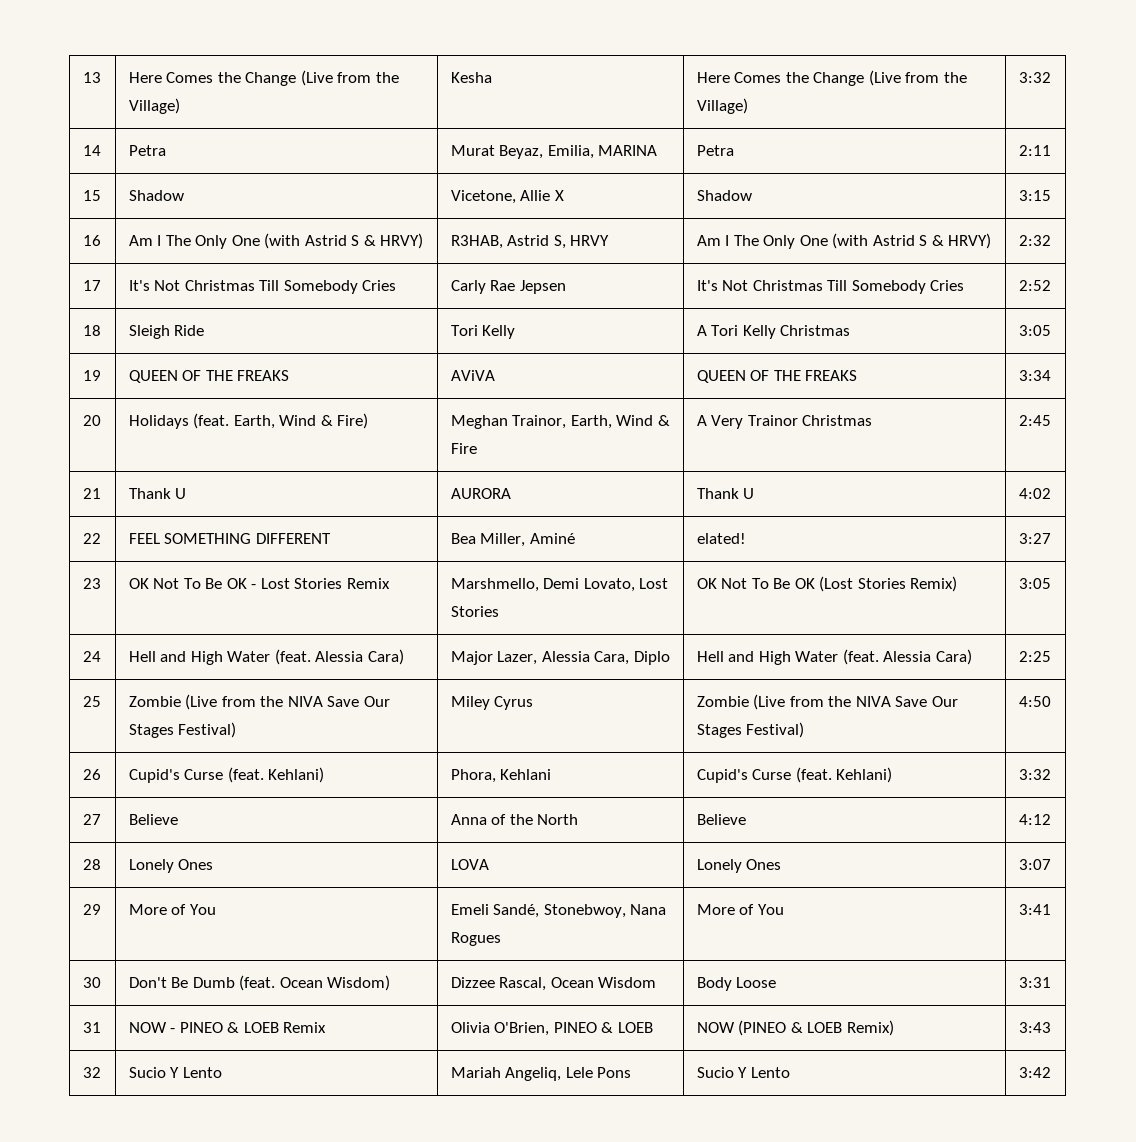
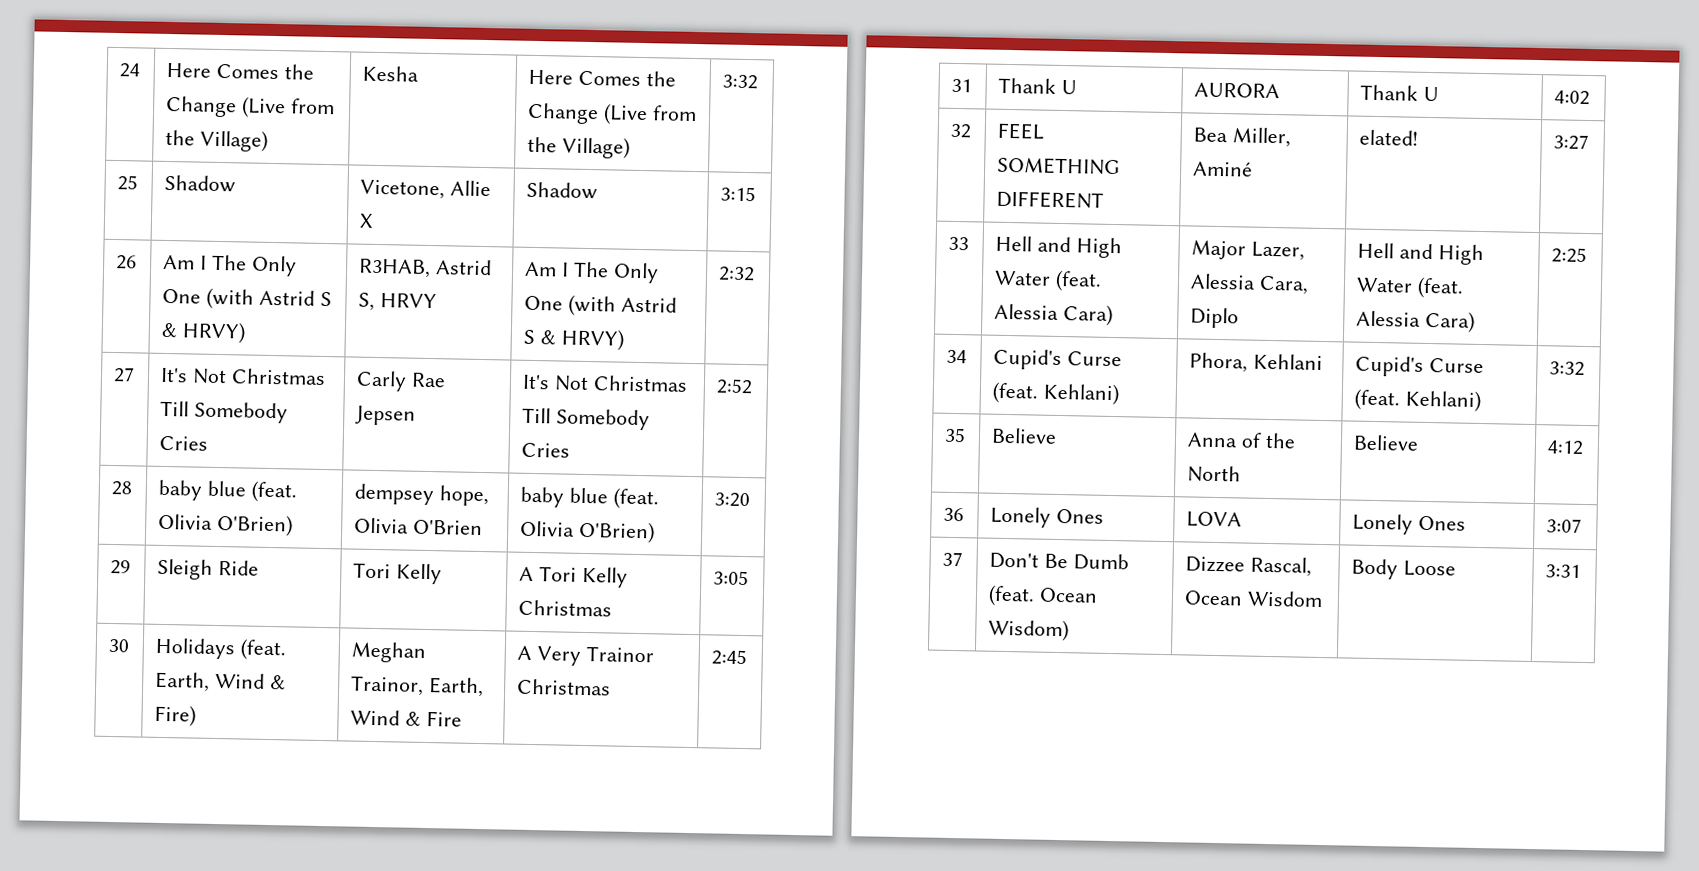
[82,72,101,83] 13 -> [119,63,141,78] 24
[82,145,101,156] [128,145,166,156] [450,145,658,159] [696,145,734,156] [1018,145,1051,156] [82,190,101,201] 14 | Petra | Murat Beyaz, Emilia, MARINA | Petra | 2:11 // 15 -> [117,175,139,191] 25
[82,235,101,246] 16 -> [116,255,138,270] 26
[82,280,101,291] 17 -> [113,366,136,383] 27
[82,325,101,336] 18 -> [111,480,133,496] [158,479,299,503] [158,513,294,537] [354,483,490,507] [354,517,484,536] [520,486,660,510] [520,520,656,544] [714,492,751,508] [110,559,132,575] 28 | baby blue (feat. Olivia O'Brien) | dempsey hope, Olivia O'Brien | baby blue (feat. Olivia O'Brien) | 3:20 // 29
[82,370,101,381] [128,370,290,383] [450,370,495,381] [696,370,858,383] [1018,370,1051,381] [82,415,101,426] 19 | QUEEN OF THE FREAKS | AViVA | QUEEN OF THE FREAKS | 3:34 // 20 -> [108,638,130,653] 30
[82,488,101,499] 21 -> [951,78,973,93] 31
[82,533,101,544] 22 -> [950,123,972,139] 32
[82,578,101,589] [128,578,390,589] [450,578,669,592] [450,606,499,617] [696,576,958,592] [1018,578,1051,589] [82,651,101,662] 23 | OK Not To Be OK - Lost Stories Remix | Marshmello, Demi Lovato, Lost Stories | OK Not To Be OK (Lost Stories Remix) | 3:05 // 24 -> [948,236,970,251] 33
[82,696,101,707] [128,694,390,710] [128,722,237,738] [450,696,534,710] [696,694,958,710] [696,722,805,738] [1018,696,1051,707] [82,769,101,780] 25 | Zombie (Live from the NIVA Save Our Stages Festival) | Miley Cyrus | Zombie (Live from the NIVA Save Our Stages Festival) | 4:50 // 26 -> [946,349,968,364] 34
[82,814,101,825] 27 -> [944,427,967,443] 35
[82,859,101,870] 28 -> [943,507,965,522] 36
[82,904,101,915] [128,904,216,915] [450,904,667,918] [450,932,501,946] [696,904,784,915] [1018,904,1051,915] [82,977,101,988] 29 | More of You | Emeli Sandé, Stonebwoy, Nana Rogues | More of You | 3:41 // 30 -> [942,551,964,567] 37
[82,1022,101,1033] [128,1022,327,1033] [450,1022,653,1036] [696,1020,894,1036] [1018,1022,1051,1033] [82,1067,101,1078] [128,1067,222,1078] [450,1067,632,1081] [696,1067,790,1078] [1018,1067,1051,1078] // 31 | NOW - PINEO & LOEB Remix | Olivia O'Brien, PINEO & LOEB | NOW (PINEO & LOEB Remix) | 3:43 // 32 | Sucio Y Lento | Mariah Angeliq, Lele Pons | Sucio Y Lento | 3:42 -> (1582, 571) none

